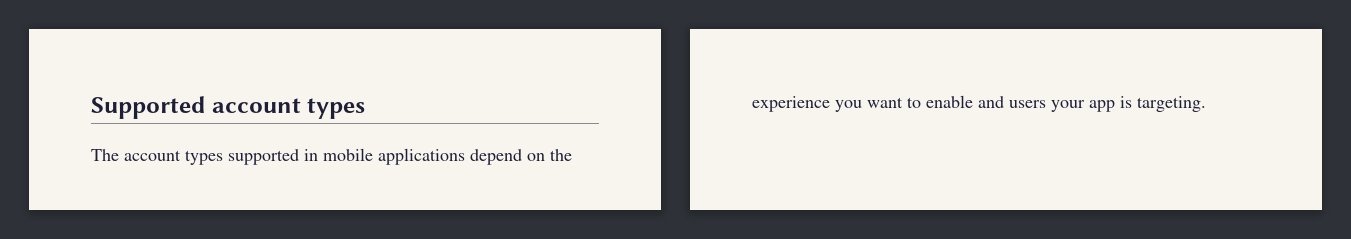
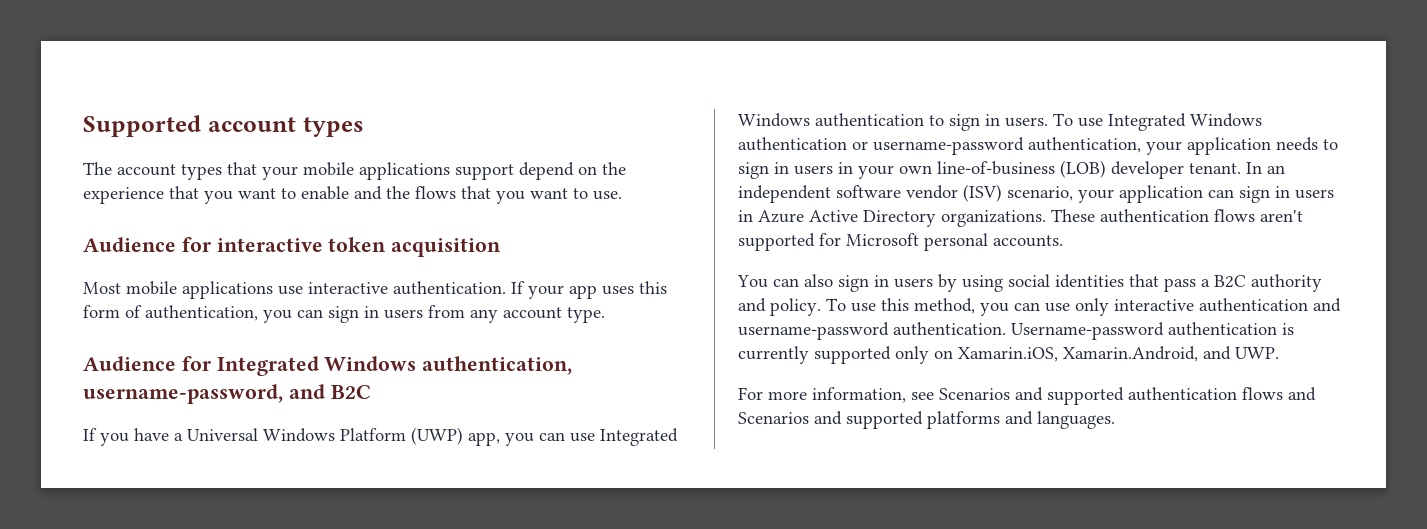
[228,148,465,165] supported in mobile applications -> [227,162,514,180] that your mobile applications support
(830, 104) none -> [169,186,199,199] that
[1009,96,1206,112] users your app is targeting. -> [386,186,622,204] [83,237,502,257] [83,281,667,299] [83,305,605,323] [83,356,573,376] [83,384,371,404] [83,427,678,446] [738,113,1262,131] [738,137,1338,155] [738,160,1285,179] [738,184,1334,203] [738,209,1303,227] [738,233,1063,251] [737,274,1322,292] [738,298,1341,316] [738,322,1294,340] [738,346,1279,364] [738,387,1316,405] [738,411,1115,429] the flows that you want to use. // Audience for interactive token acquisition // Most mobile applications use interactive authentication. If your app uses this form of authentication, you can sign in users from any account type. // Audience for Integrated Windows authentication, username-password, and B2C // If you have a Universal Windows Platform (UWP) app, you can use Integrated Windows authentication to sign in users. To use Integrated Windows authentication or username-password authentication, your application needs to sign in users in your own line-of-business (LOB) developer tenant. In an independent software vendor (ISV) scenario, your application can sign in users in Azure Active Directory organizations. These authentication flows aren't supported for Microsoft personal accounts. // You can also sign in users by using social identities that pass a B2C authority and policy. To use this method, you can use only interactive authentication and username-password authentication. Username-password authentication is currently supported only on Xamarin.iOS, Xamarin.Android, and UWP. // For more information, see Scenarios and supported authentication flows and Scenarios and supported platforms and languages.

